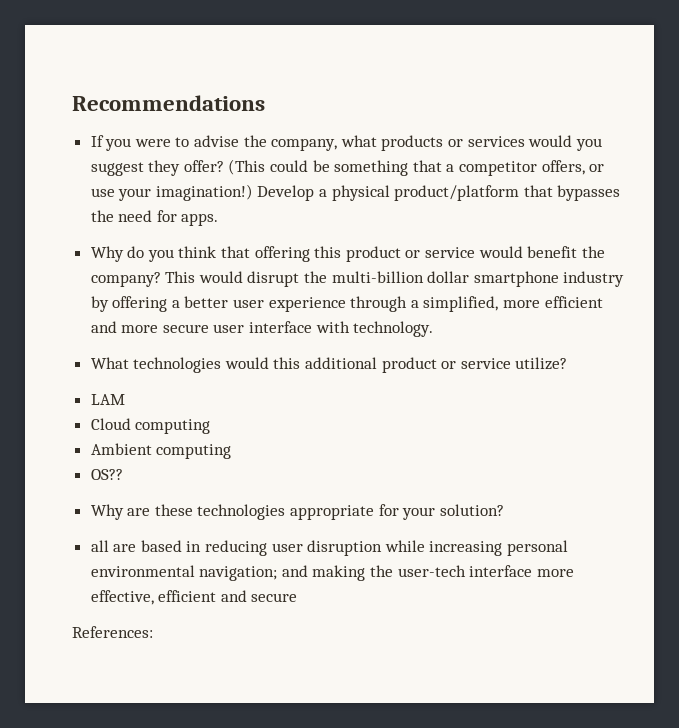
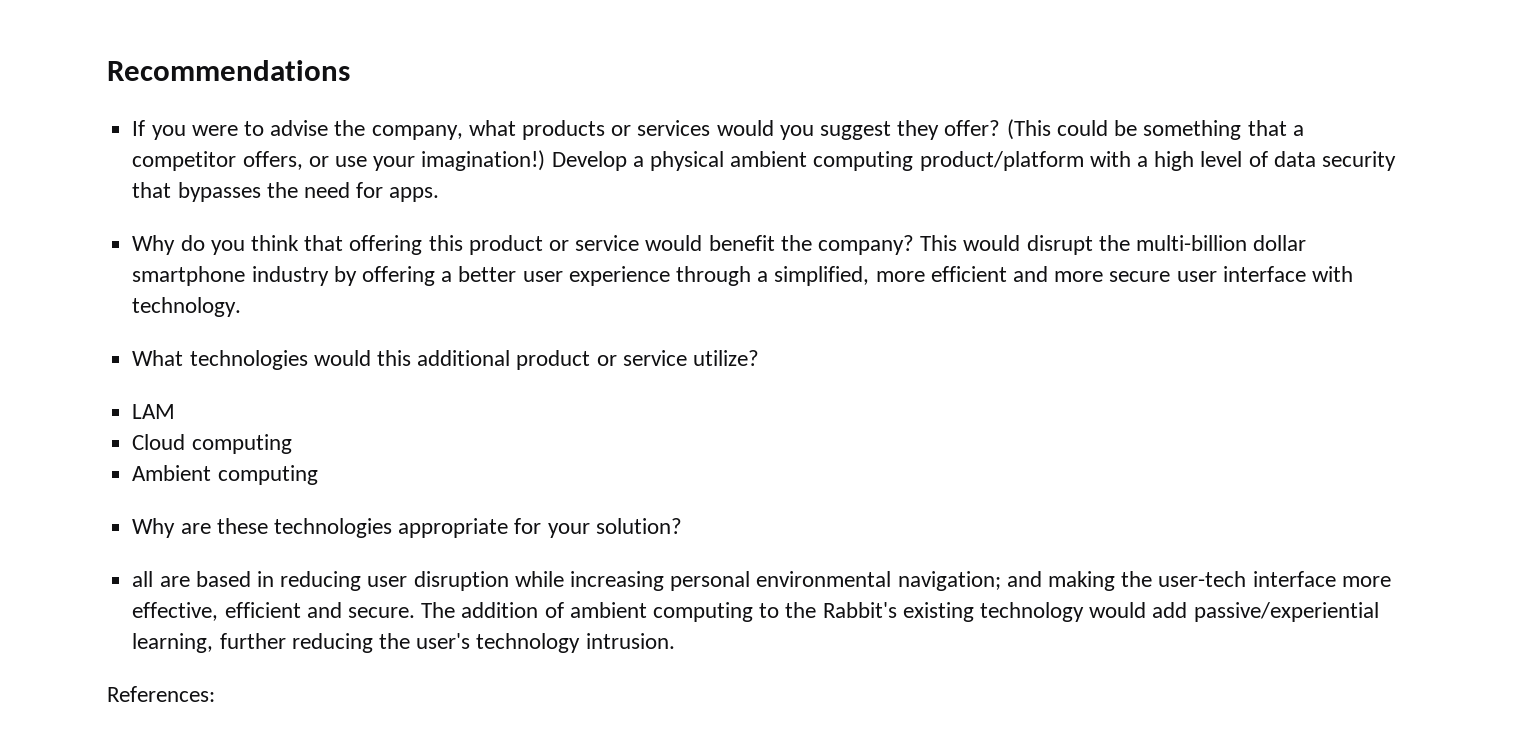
[394,185,520,201] product/platform -> [730,151,1397,171] ambient computing product/platform with a high level of data security
[90,469,123,480] // OS?? -> (318, 475) none
[251,593,298,602] secure -> [347,602,1379,622] [132,633,675,653] secure. The addition of ambient computing to the Rabbit's existing technology would add passive/experiential learning, further reducing the user's technology intrusion.

